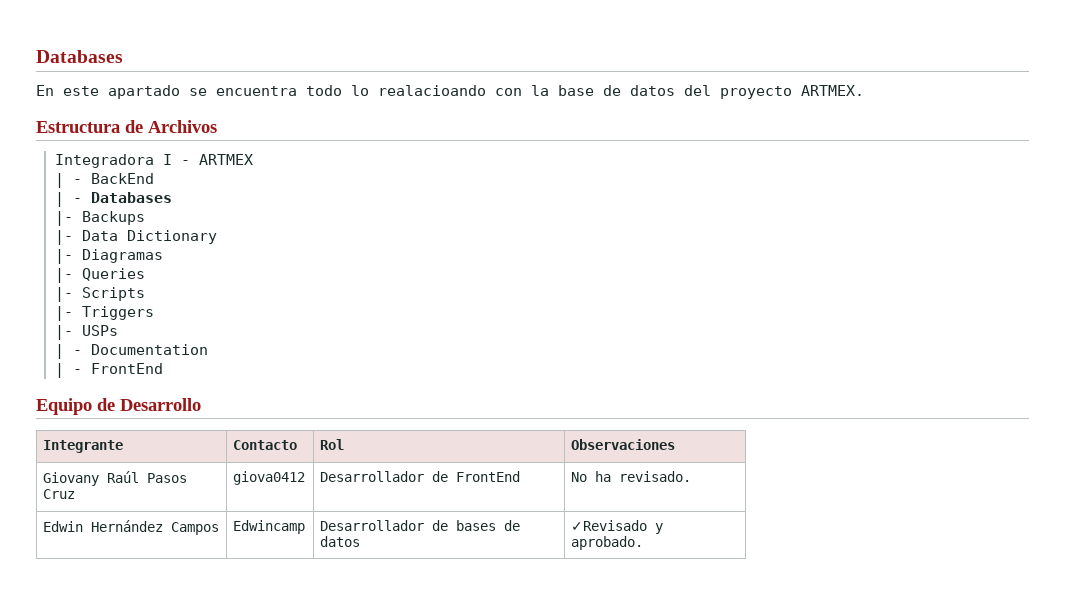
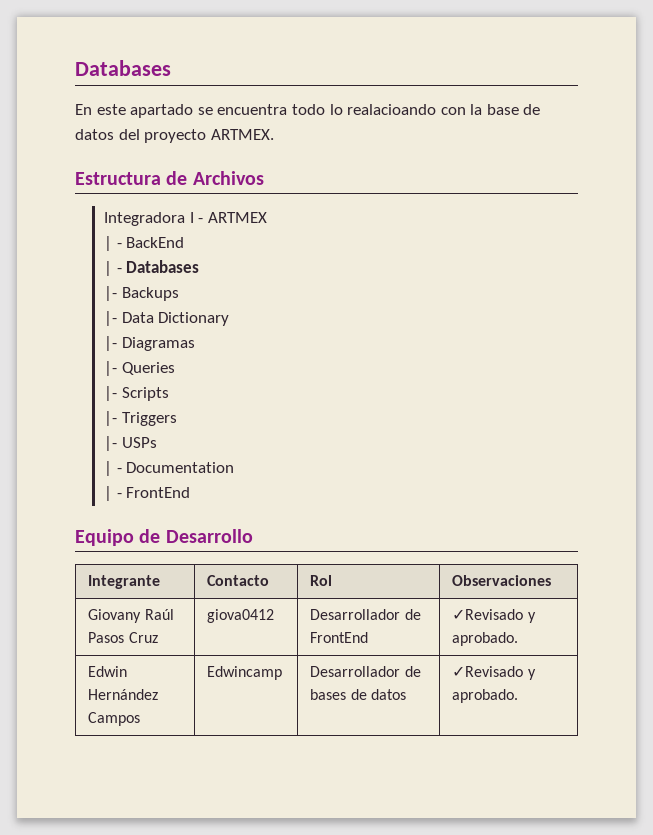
[571,471,692,482] No ha revisado. -> [452,609,536,623] [452,632,519,646] ✓Revisado y aprobado.

